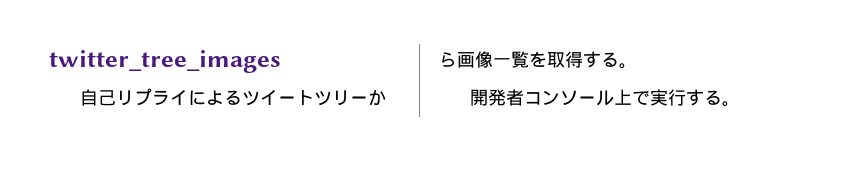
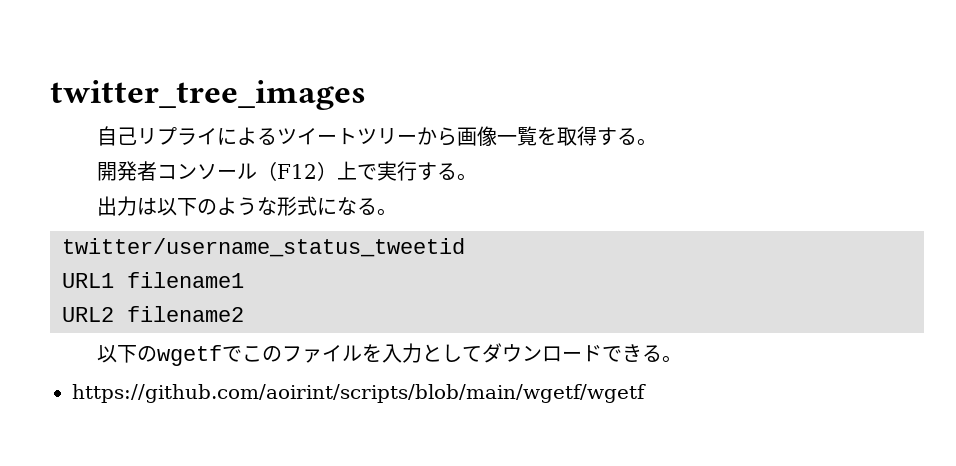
(614, 98) none -> [257,161,338,181] （F12）
(740, 104) none -> [97,196,398,216] [62,238,465,257] [62,272,244,288] [62,306,244,322] [97,343,683,366] [72,384,646,403] // 出力は以下のような形式になる。 // twitter/username_status_tweetid // URL1 filename1 // URL2 filename2 // 以下のwgetfでこのファイルを入力としてダウンロードできる。 // https://github.com/aoirint/scripts/blob/main/wgetf/wgetf

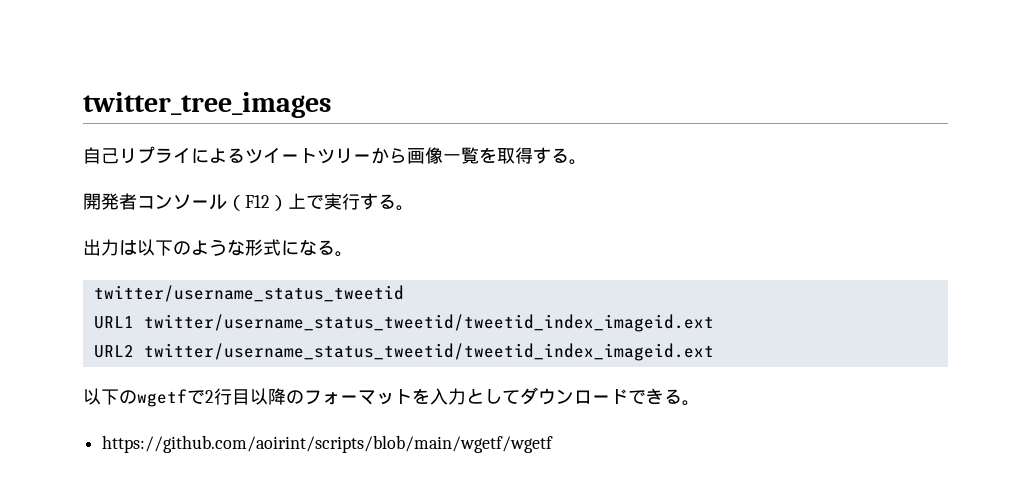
[127,272,244,288] filename1 -> [143,314,714,332] twitter/username_status_tweetid/tweetid_index_imageid.ext
[127,306,244,322] filename2 -> [143,343,714,361] twitter/username_status_tweetid/tweetid_index_imageid.ext
[242,345,363,363] このファイル -> [205,388,412,405] 2行目以降のフォーマット

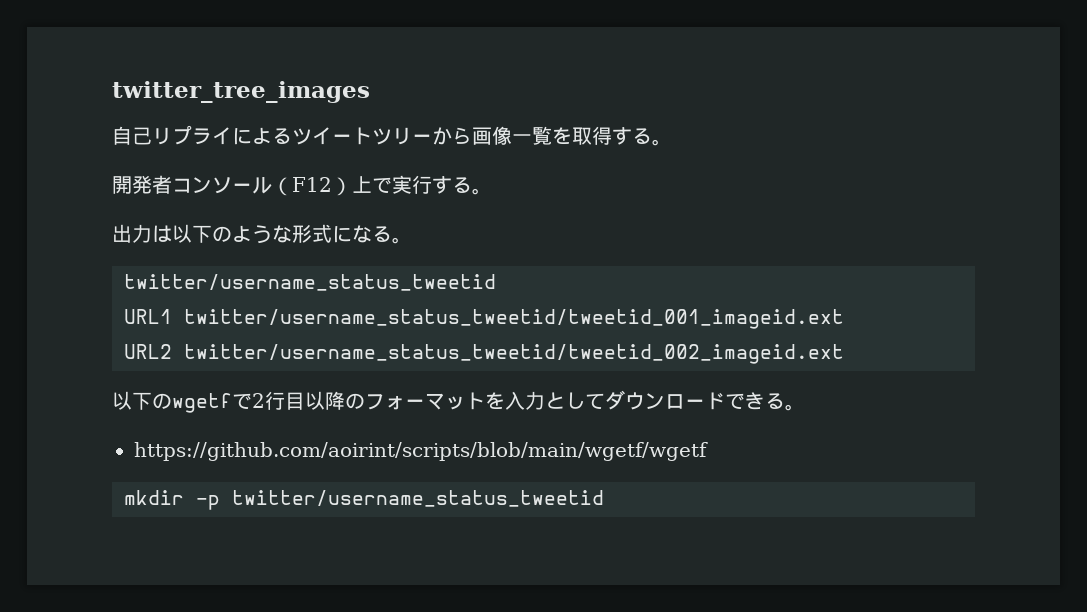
[143,314,714,332] twitter/username_status_tweetid/tweetid_index_imageid.ext -> [184,309,844,329] twitter/username_status_tweetid/tweetid_001_imageid.ext
[143,343,714,361] twitter/username_status_tweetid/tweetid_index_imageid.ext -> [184,344,844,364] twitter/username_status_tweetid/tweetid_002_imageid.ext
(554, 444) none -> [124,490,604,510] // mkdir -p twitter/username_status_tweetid

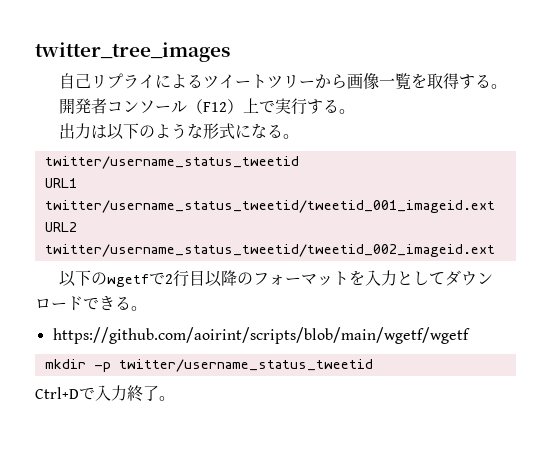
(604, 498) none -> [35,385,175,402] // Ctrl+Dで入力終了。

